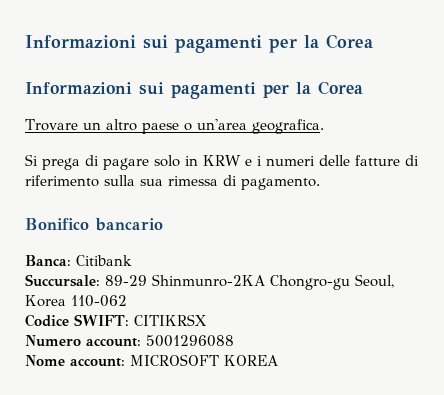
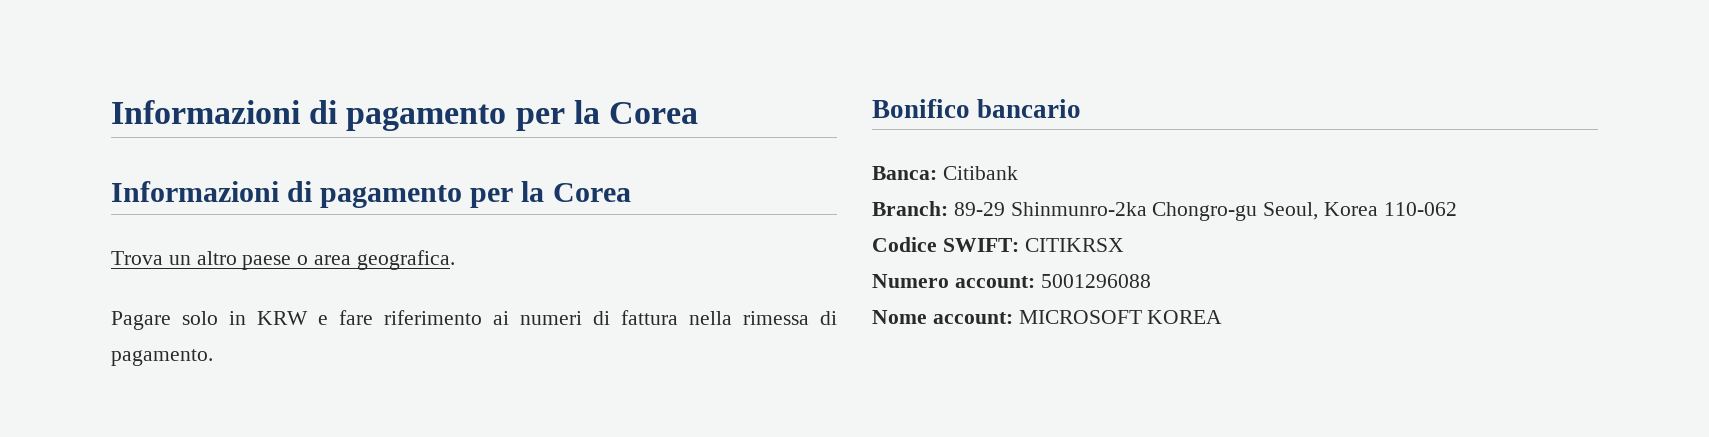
[25,35,262,53] Informazioni sui pagamenti -> [111,100,507,131] Informazioni di pagamento
[139,81,363,99] [25,119,78,131] sui pagamenti per la Corea // Trovare -> [287,181,631,208] [111,251,163,265] di pagamento per la Corea // Trova
[196,119,247,130] un'area -> [314,255,352,265] area
[25,154,419,170] [25,175,163,187] Si prega di pagare solo in KRW e i numeri delle fatture di riferimento sulla sua -> [111,310,732,330] Pagare solo in KRW e fare riferimento ai numeri di fattura nella
[25,274,265,287] Succursale: 89-29 Shinmunro-2KA -> [872,201,1147,216] Branch: 89-29 Shinmunro-2ka

